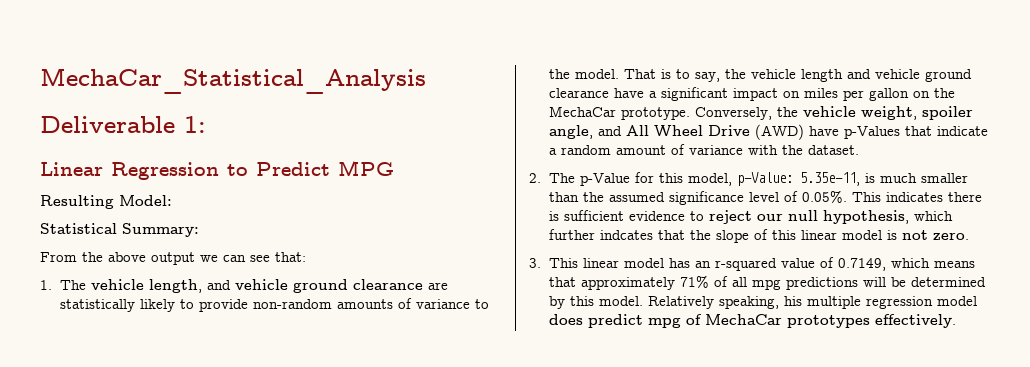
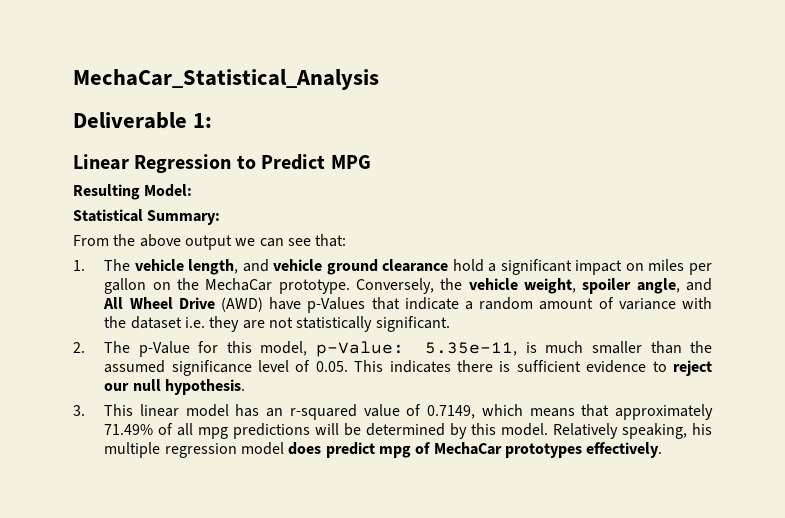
[428,282,449,290] [60,298,490,312] [549,69,973,82] [549,88,645,98] are statistically likely to provide non-random amounts of variance to the model. That is to say, the vehicle length and vehicle ground clearance have -> [452,259,484,272] hold
[808,145,860,155] dataset. -> [130,316,450,332] dataset i.e. they are not statistically significant.
[802,190,848,203] 0.05%. -> [315,361,348,372] 0.05.
[823,210,954,224] [549,229,970,243] hypothesis, which further indcates that the slope of this linear model is not zero. -> [164,379,245,395] hypothesis.
[680,275,710,288] 71% -> [104,424,154,435] 71.49%

